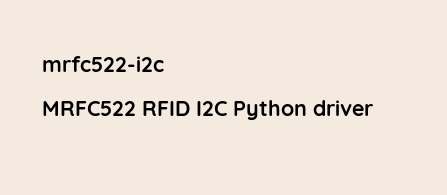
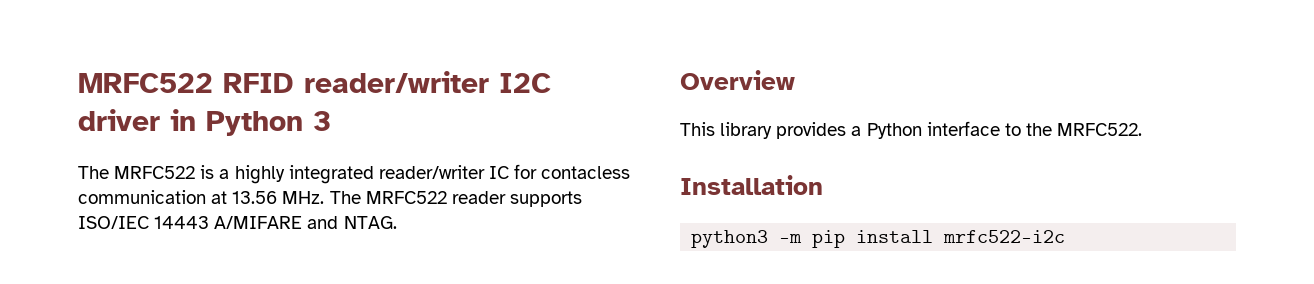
[42,56,164,72] mrfc522-i2c // -> (78, 83) none
[196,100,373,120] I2C Python driver -> [304,71,551,93] [78,109,331,136] [78,164,631,184] [78,190,582,207] [78,216,397,229] [680,70,795,90] [680,121,1143,139] [680,175,823,195] [691,230,1066,248] reader/writer I2C driver in Python 3 // The MRFC522 is a highly integrated reader/writer IC for contacless communication at 13.56 MHz. The MRFC522 reader supports ISO/IEC 14443 A/MIFARE and NTAG. // Overview // This library provides a Python interface to the MRFC522. // Installation // python3 -m pip install mrfc522-i2c

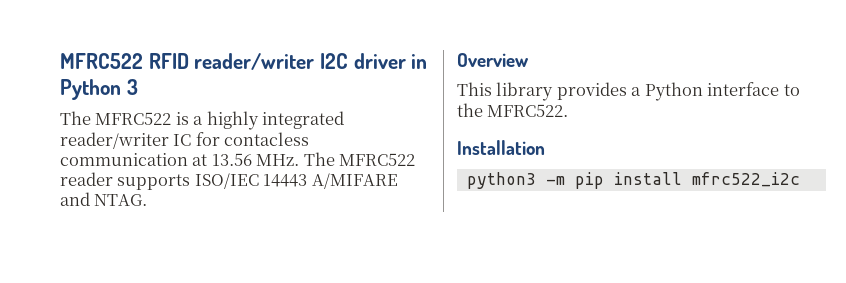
[78,73,213,93] MRFC522 -> [60,53,143,69] MFRC522
[114,166,196,179] MRFC522 -> [95,112,172,125] MFRC522
[365,191,447,204] MRFC522 -> [339,153,416,166] MFRC522
[1057,123,1143,136] MRFC522. -> [487,104,569,117] MFRC522.
[943,230,1066,243] mrfc522-i2c -> [691,172,800,187] mfrc522_i2c

